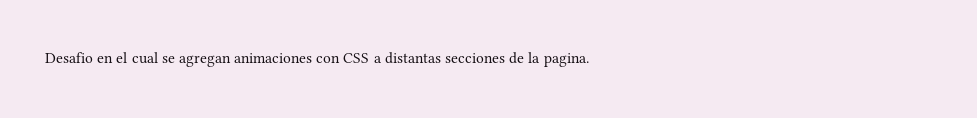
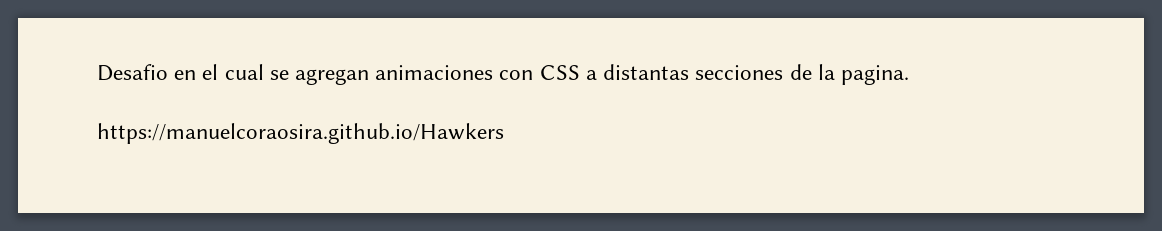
(589, 60) none -> [97,123,504,144] // https://manuelcoraosira.github.io/Hawkers

